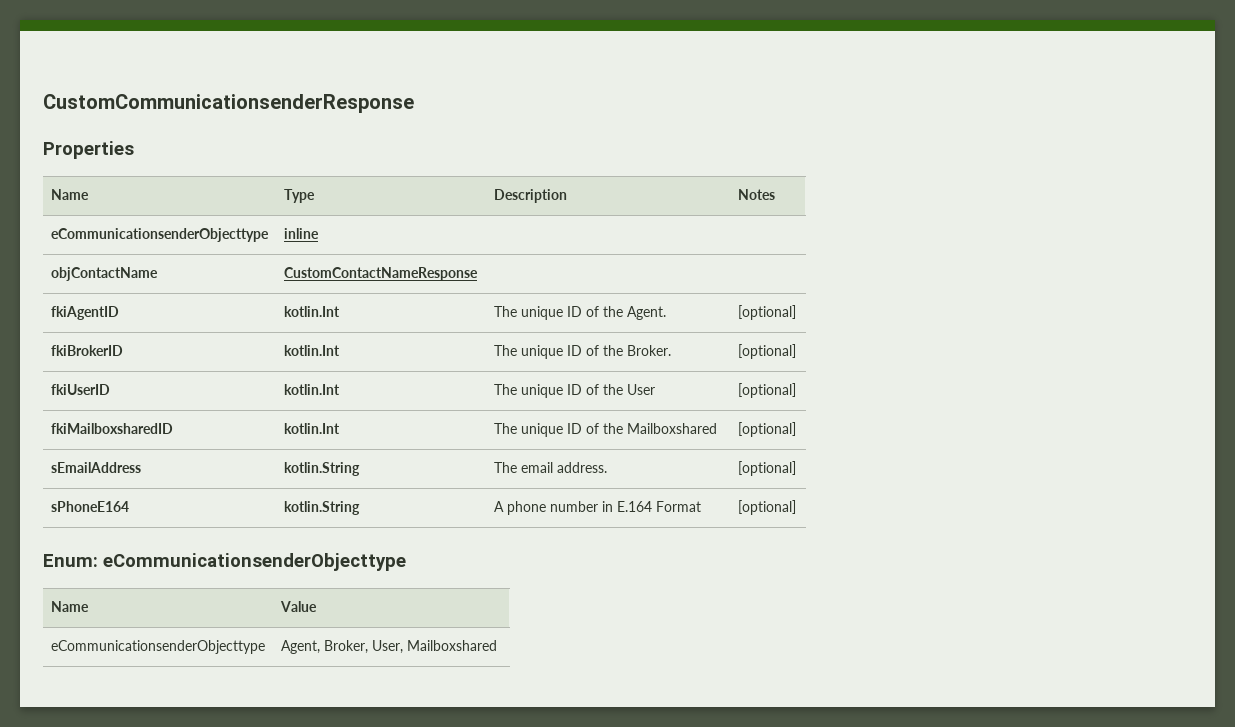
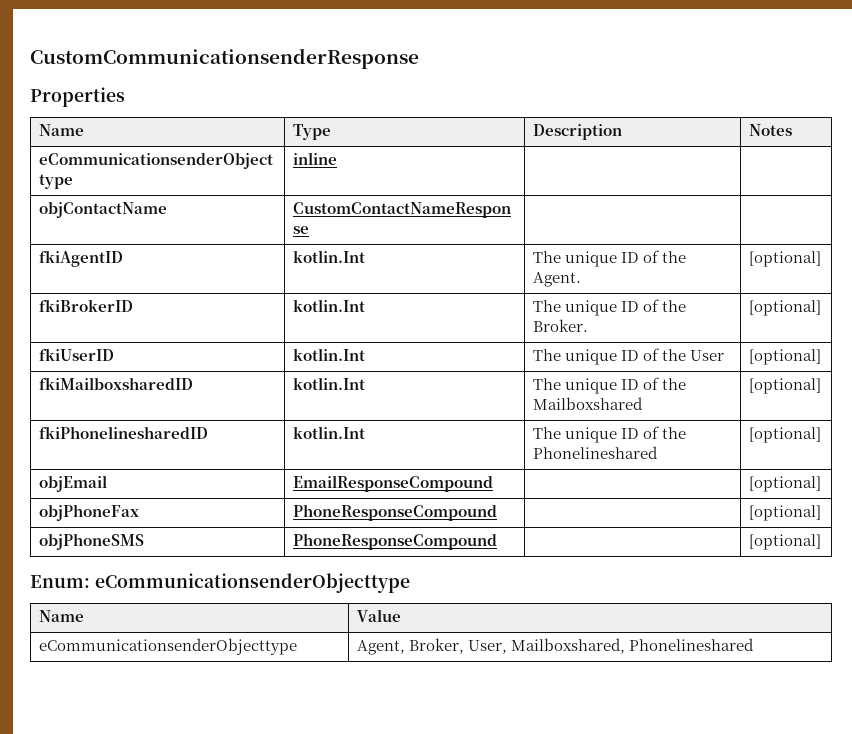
[50,462,141,473] [283,462,360,476] [493,462,607,473] [737,461,796,476] [50,501,129,512] [283,501,360,515] [493,501,701,515] sEmailAddress | kotlin.String | The email address. | [optional] // sPhoneE164 | kotlin.String | A phone number in E.164 Format -> [38,426,208,439] [292,426,365,439] [532,426,686,443] [532,446,658,459] [748,427,821,443] [38,475,107,492] [292,475,493,492] [748,476,821,492] [38,504,139,521] [292,504,497,521] [748,505,821,521] [38,533,144,550] [292,533,497,550] fkiPhonelinesharedID | kotlin.Int | The unique ID of the Phonelineshared | [optional] // objEmail | EmailResponseCompound | | [optional] // objPhoneFax | PhoneResponseCompound | | [optional] // objPhoneSMS | PhoneResponseCompound |
[406,640,497,651] Mailboxshared -> [510,638,754,654] Mailboxshared, Phonelineshared

